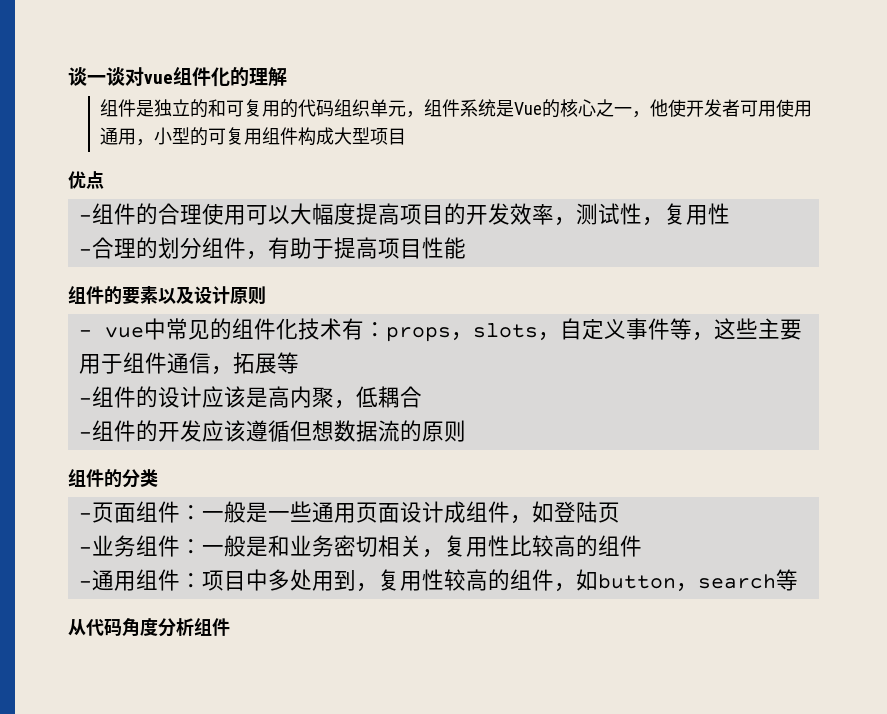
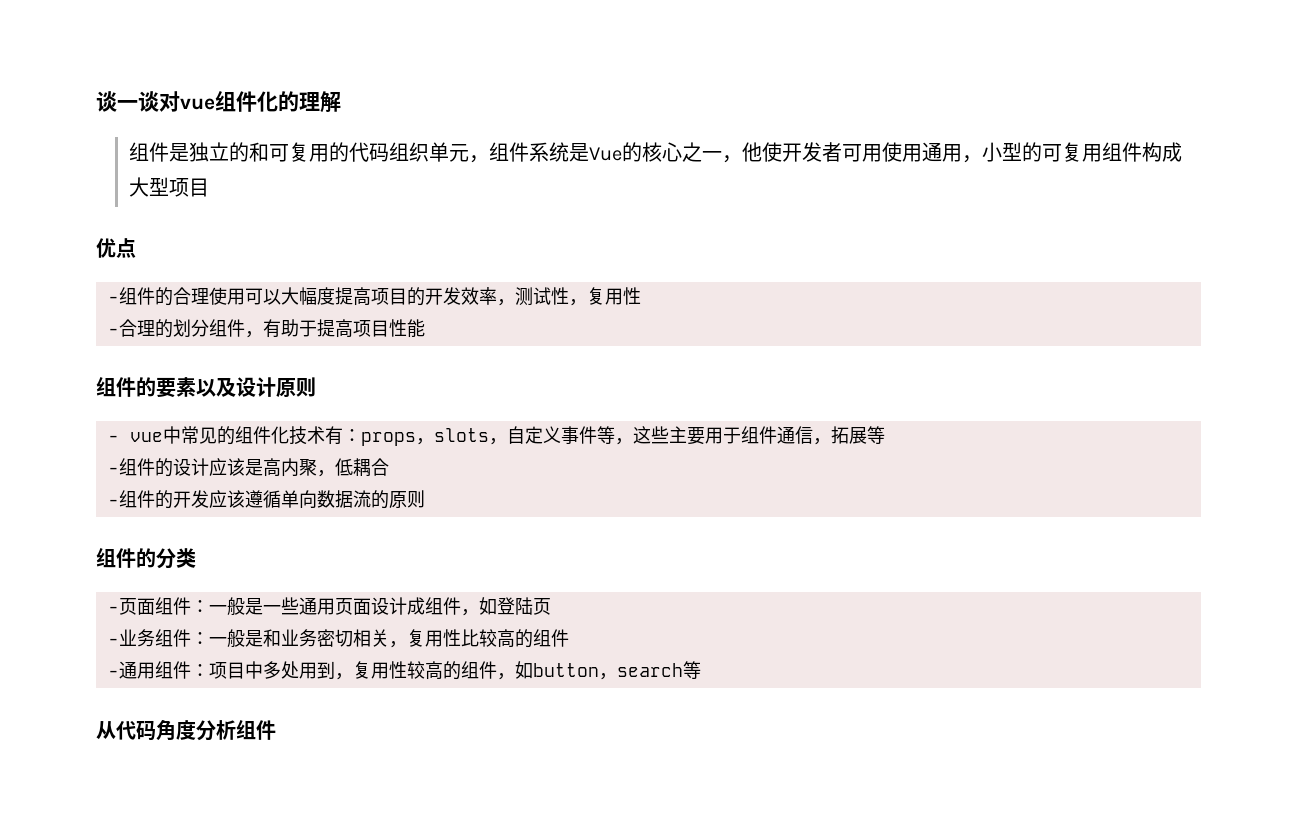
[289,420,334,442] 但想 -> [281,490,317,508] 单向

